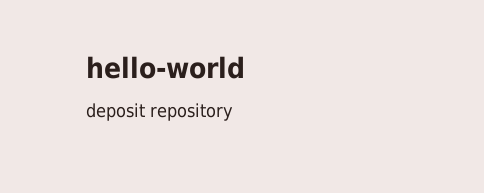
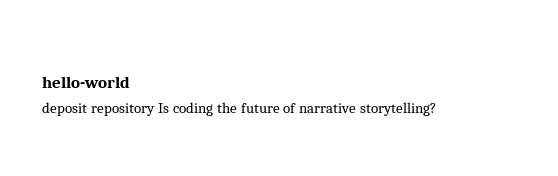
(233, 112) none -> [157,102,437,116] Is coding the future of narrative storytelling?

